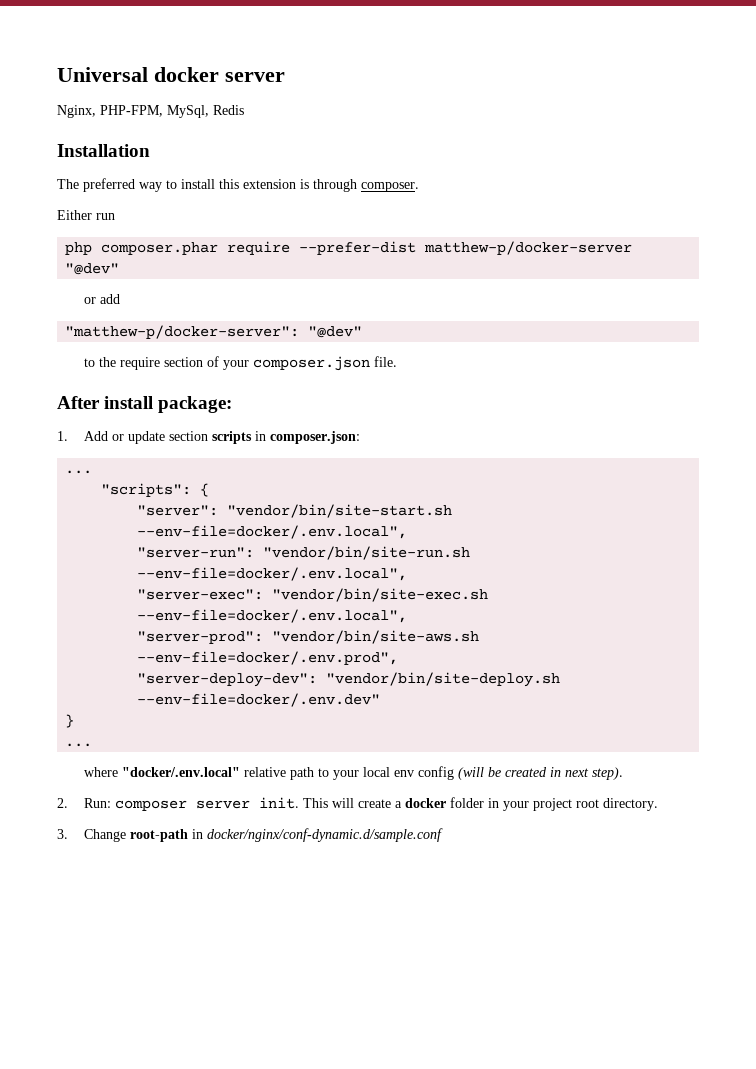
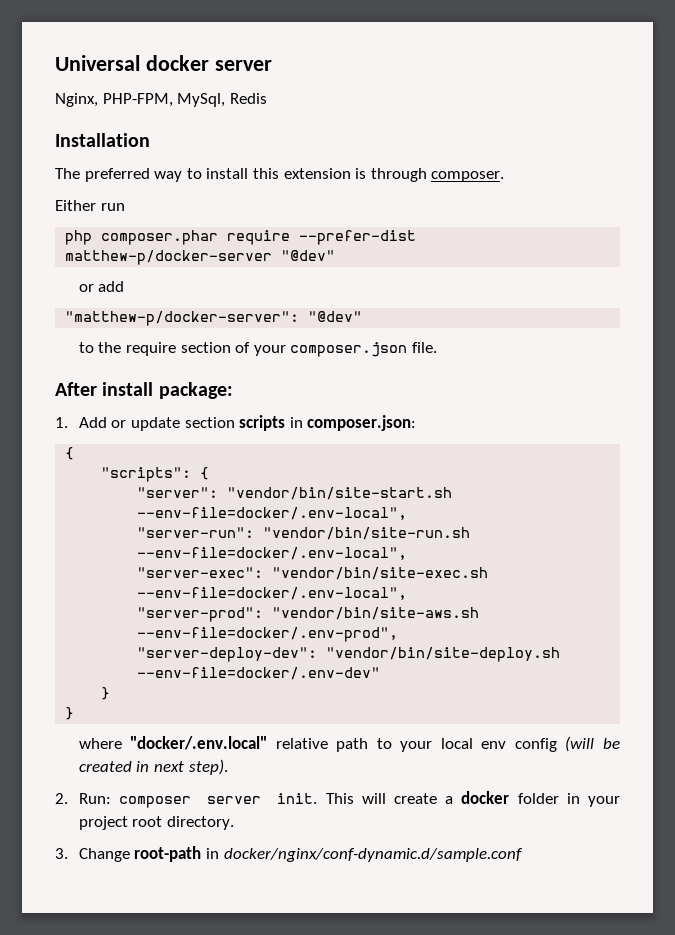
[65,470,93,474] ... -> [65,447,75,460] {
[137,525,408,539] --env-file=docker/.env.local", -> [137,507,408,520] --env-file=docker/.env-local",
[137,567,408,581] --env-file=docker/.env.local", -> [137,547,408,560] --env-file=docker/.env-local",
[137,609,408,623] --env-file=docker/.env.local", -> [137,587,408,600] --env-file=docker/.env-local",
[137,651,399,665] --env-file=docker/.env.prod", -> [137,627,399,642] --env-file=docker/.env-prod",
[137,693,381,707] [65,714,75,728] [65,743,93,747] --env-file=docker/.env.dev" // } // ... -> [137,667,381,680] [101,687,111,700] [65,707,75,720] --env-file=docker/.env-dev" // } // }

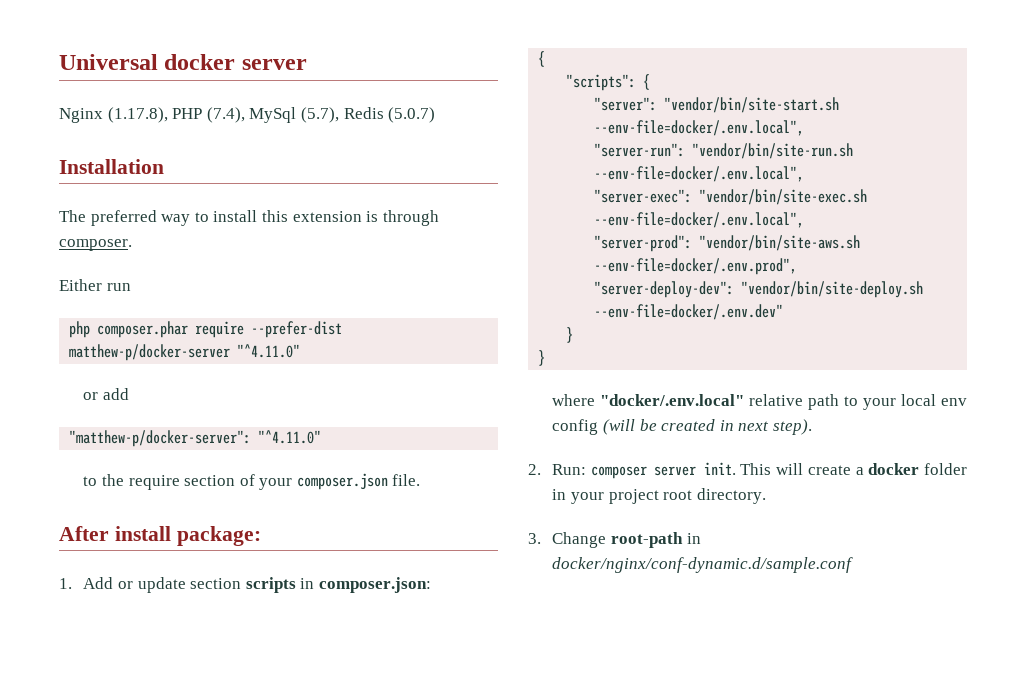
[55,93,226,107] Nginx, PHP-FPM, MySql, -> [59,107,339,123] Nginx (1.17.8), PHP (7.4), MySql (5.7),
(267, 98) none -> [388,107,436,123] (5.0.7)
[281,250,336,261] "@dev" -> [237,344,301,358] "^4.11.0"
[308,311,363,322] "@dev" -> [258,430,322,444] "^4.11.0"
[137,507,408,520] --env-file=docker/.env-local", -> [594,120,805,136] --env-file=docker/.env.local",
[137,547,408,560] --env-file=docker/.env-local", -> [594,166,805,182] --env-file=docker/.env.local",
[137,587,408,600] --env-file=docker/.env-local", -> [594,212,805,228] --env-file=docker/.env.local",
[137,627,399,642] --env-file=docker/.env-prod", -> [594,258,798,275] --env-file=docker/.env.prod",
[137,667,381,680] --env-file=docker/.env-dev" -> [594,304,784,320] --env-file=docker/.env.dev"

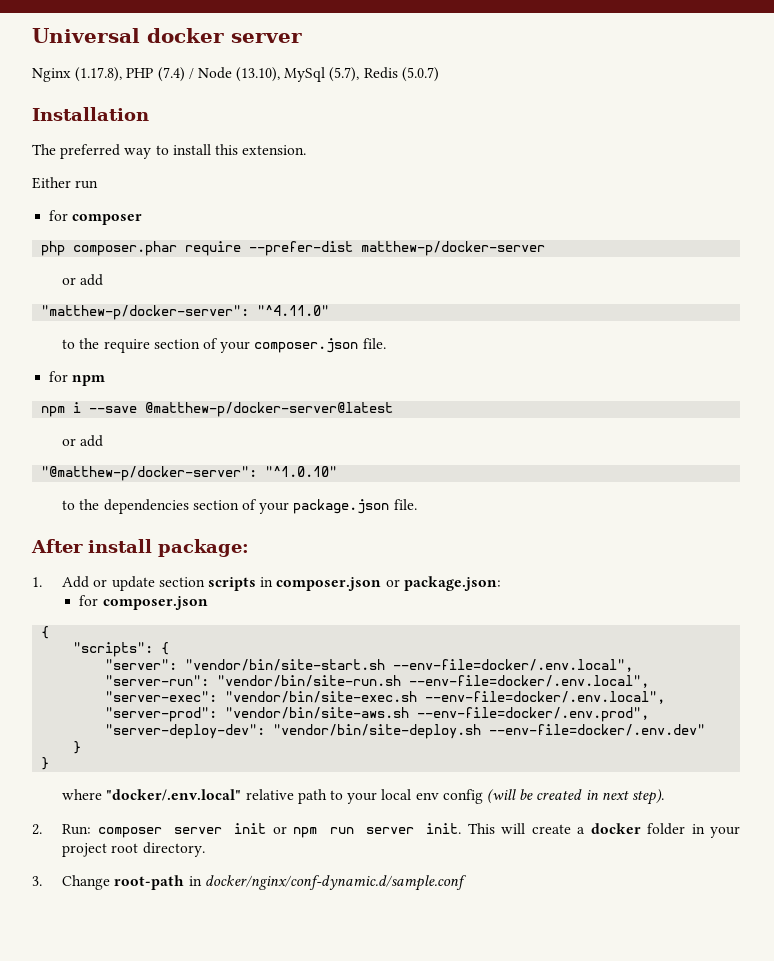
[206,107,245,123] (7.4), -> [157,67,281,82] (7.4) / Node (13.10),
[292,210,439,226] [59,239,132,251] extension is through composer. -> [242,145,307,155] extension.
(131, 287) none -> [49,210,143,225] // for composer
[237,344,301,358] "^4.11.0" -> (546, 248) none
(421, 480) none -> [49,371,106,386] [41,402,394,417] [62,435,104,447] [41,466,338,481] [62,499,417,514] // for npm // npm i --save @matthew-p/docker-server@latest // or add // "@matthew-p/docker-server": "^1.0.10" // to the dependencies section of your package.json file.
[318,577,431,593] composer.json: -> [276,576,501,591] [79,595,208,610] composer.json or package.json: // for composer.json
(697, 471) none -> [234,823,415,838] init or npm run server

